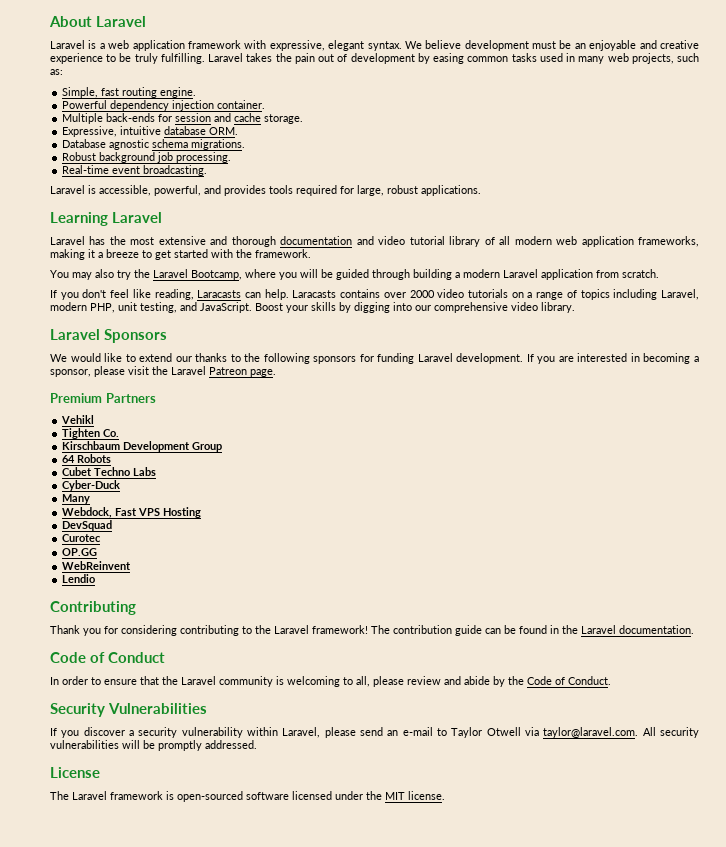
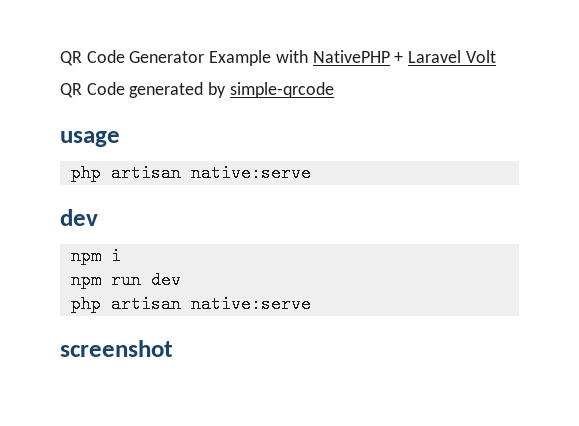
[49,16,147,27] [50,40,700,51] [50,53,699,64] [50,69,63,75] [62,87,197,98] [62,100,266,111] [62,113,304,124] [62,126,239,137] [62,139,246,150] [62,152,232,163] [62,165,208,176] [50,185,481,196] [50,212,163,226] [50,236,700,247] [50,249,311,260] [50,269,659,280] [50,289,699,300] [50,302,575,313] [50,329,168,343] [50,353,699,364] [50,366,276,377] [50,393,156,403] [61,415,95,424] [62,428,120,439] [62,441,223,452] [62,454,112,463] [62,467,157,476] [62,480,121,491] [62,494,91,504] [62,507,202,518] [62,520,113,531] [62,534,102,542] [62,548,98,556] [62,561,132,570] [62,574,96,583] [50,601,136,615] [50,625,694,636] [50,652,166,663] [50,676,611,687] [50,703,208,717] [50,727,699,738] [50,740,257,751] [50,767,100,778] [50,791,445,802] About Laravel // Laravel is a web application framework with expressive, elegant syntax. We believe development must be an enjoyable and creative experience to be truly fulfilling. Laravel takes the pain out of development by easing common tasks used in many web projects, such as: // Simple, fast routing engine. // Powerful dependency injection container. // Multiple back-ends for session and cache storage. // Expressive, intuitive database ORM. // Database agnostic schema migrations. // Robust background job processing. // Real-time event broadcasting. // Laravel is accessible, powerful, and provides tools required for large, robust applications. // Learning Laravel // Laravel has the most extensive and thorough documentation and video tutorial library of all modern web application frameworks, making it a breeze to get started with the framework. // You may also try the Laravel Bootcamp, where you will be guided through building a modern Laravel application from scratch. // If you don't feel like reading, Laracasts can help. Laracasts contains over 2000 video tutorials on a range of topics including Laravel, modern PHP, unit testing, and JavaScript. Boost your skills by digging into our comprehensive video library. // Laravel Sponsors // We would like to extend our thanks to the following sponsors for funding Laravel development. If you are interested in becoming a sponsor, please visit the Laravel Patreon page. // Premium Partners // Vehikl // Tighten Co. // Kirschbaum Development Group // 64 Robots // Cubet Techno Labs // Cyber-Duck // Many // Webdock, Fast VPS Hosting // DevSquad // Curotec // OP.GG // WebReinvent // Lendio // Contributing // Thank you for considering contributing to the Laravel framework! The contribution guide can be found in the Laravel documentation. // Code of Conduct // In order to ensure that the Laravel community is welcoming to all, please review and abide by the Code of Conduct. // Security Vulnerabilities // If you discover a security vulnerability within Laravel, please send an e-mail to Taylor Otwell via taylor@laravel.com. All security vulnerabilities will be promptly addressed. // License // The Laravel framework is open-sourced software licensed under the MIT license. -> [60,50,496,66] [60,82,334,98] [60,131,120,147] [70,164,311,182] [60,209,98,226] [70,247,121,265] [70,271,181,289] [70,295,311,313] [60,340,173,357] QR Code Generator Example with NativePHP + Laravel Volt // QR Code generated by simple-qrcode // usage // php artisan native:serve // dev // npm i // npm run dev // php artisan native:serve // screenshot

